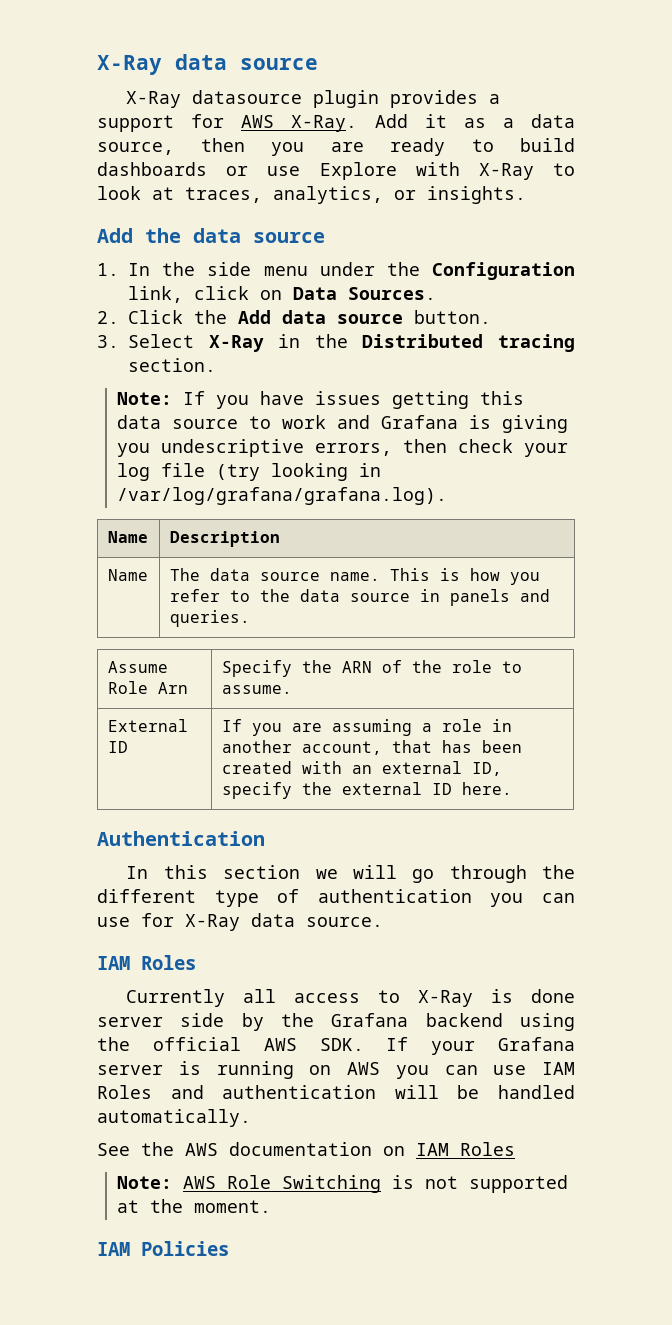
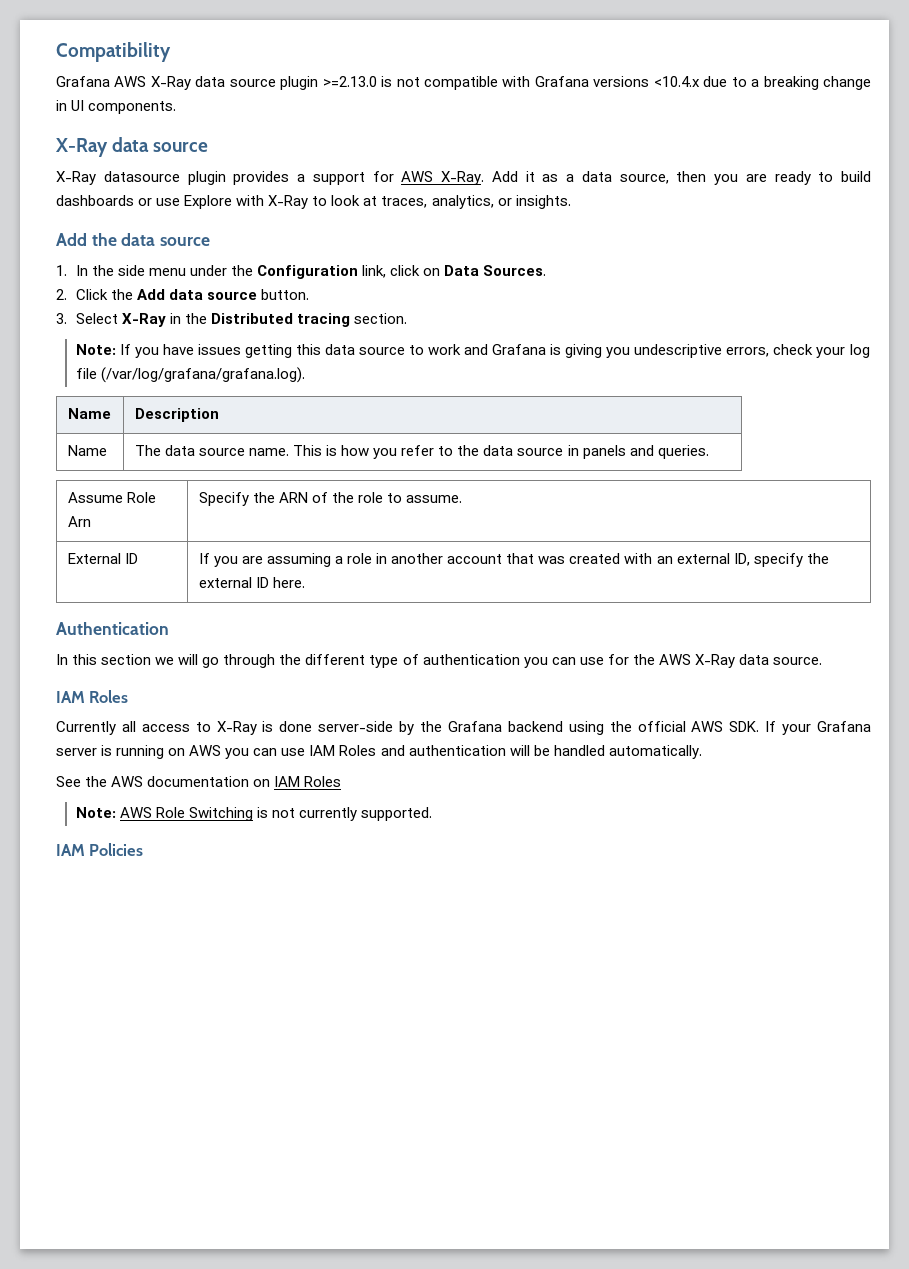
(97, 65) none -> [56,42,171,62] [56,76,872,90] [56,100,177,114] Compatibility // Grafana AWS X-Ray data source plugin >=2.13.0 is not compatible with Grafana versions <10.4.x due to a breaking change in UI components. //
[403,439,448,453] then -> (770, 352) none
[216,463,382,481] [117,487,448,505] (try looking in /var/log/grafana/grafana.log). -> [100,367,305,383] (/var/log/grafana/grafana.log).
[301,740,522,755] account, that has been -> [447,553,566,564] account that was
(174, 920) none -> [632,654,691,665] the AWS
[97,1013,225,1027] server side -> [318,721,394,732] server-side
[469,1175,569,1193] [117,1199,272,1213] supported at the moment. -> [298,807,432,821] currently supported.

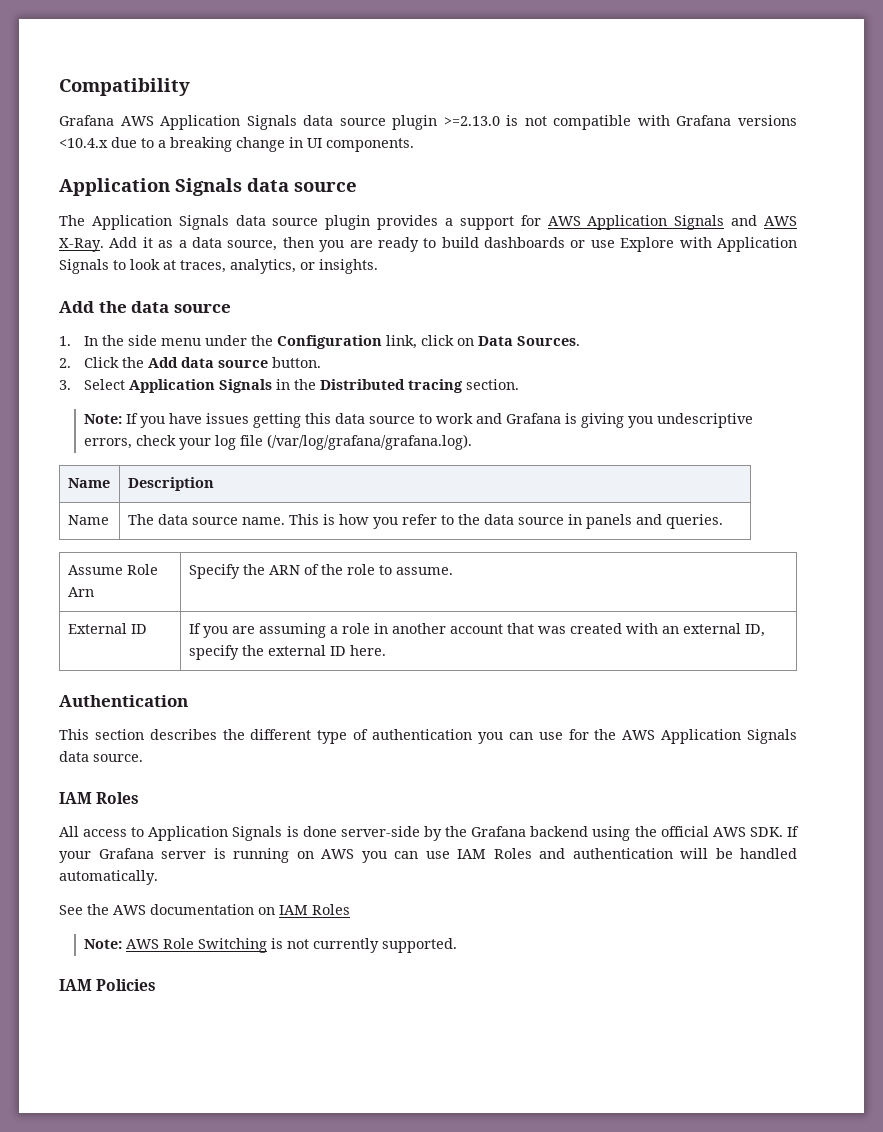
[150,76,191,90] X-Ray -> [160,115,297,130] Application Signals
[55,137,209,157] [56,171,180,185] X-Ray data source // X-Ray datasource -> [59,178,357,196] [59,215,319,230] Application Signals data source // The Application Signals data source
(434, 176) none -> [587,215,797,230] Application Signals and AWS
[268,195,309,209] X-Ray -> [717,237,798,252] [59,259,109,274] Application Signals
[121,313,166,327] X-Ray -> [128,379,272,393] Application Signals
[56,654,276,668] In this section we will go through -> [59,729,217,740] This section describes
[694,654,735,668] X-Ray -> [661,729,798,744] Application Signals
[56,721,257,735] Currently all access to X-Ray -> [59,826,283,841] All access to Application Signals

